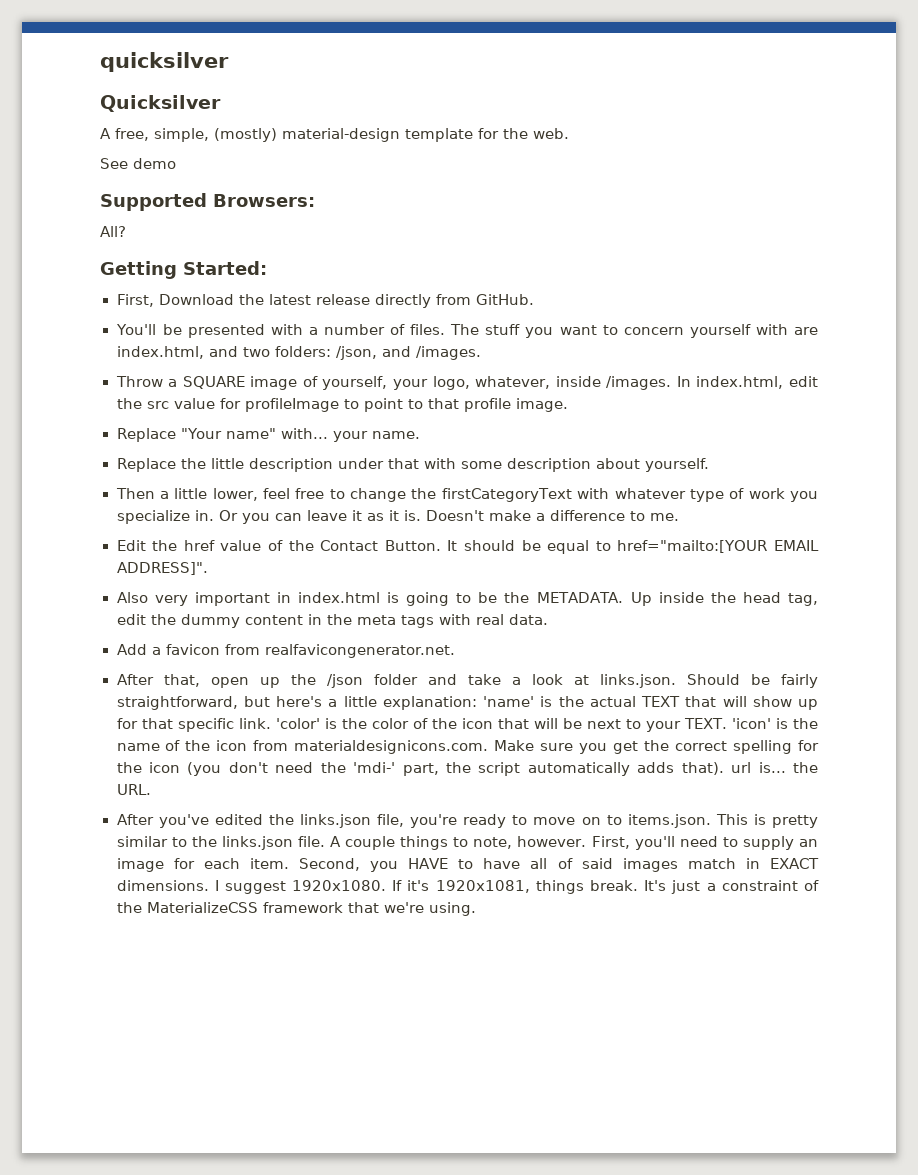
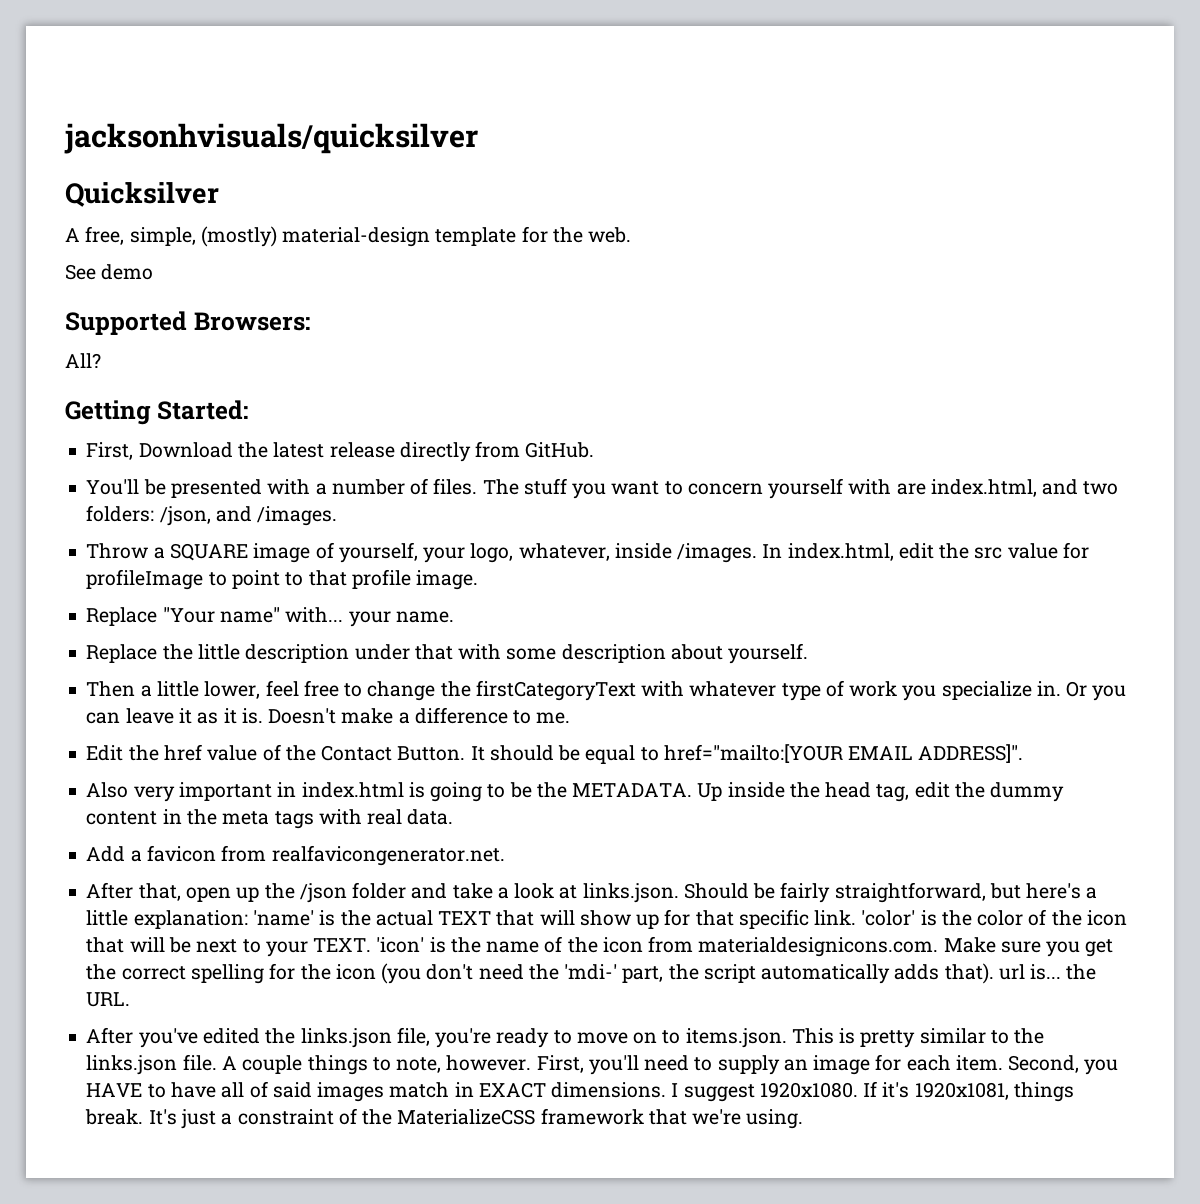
[100,52,229,72] quicksilver -> [64,123,478,154] jacksonhvisuals/quicksilver

